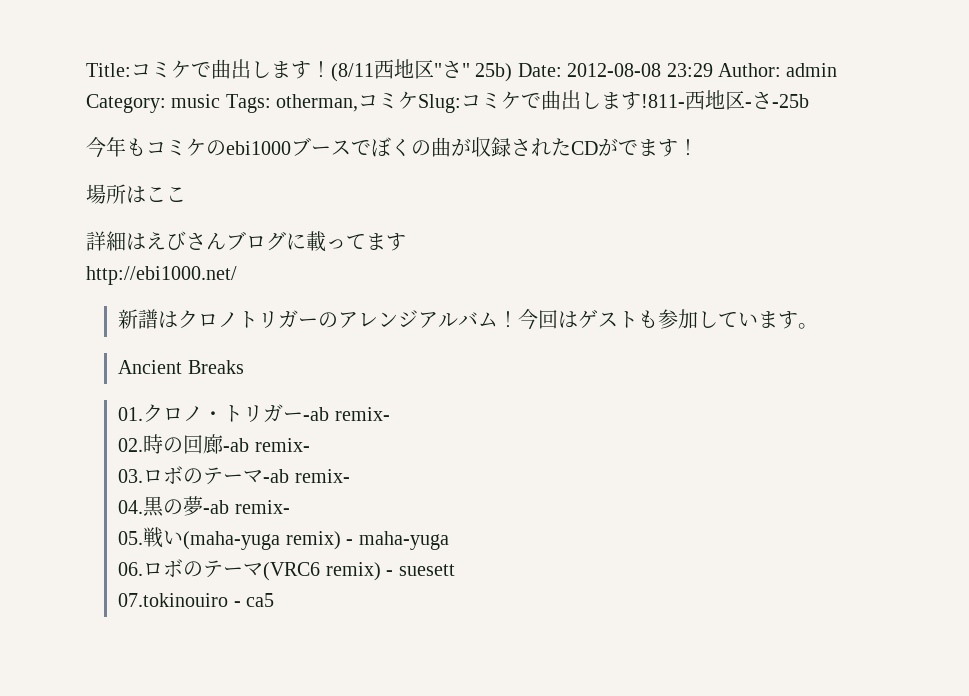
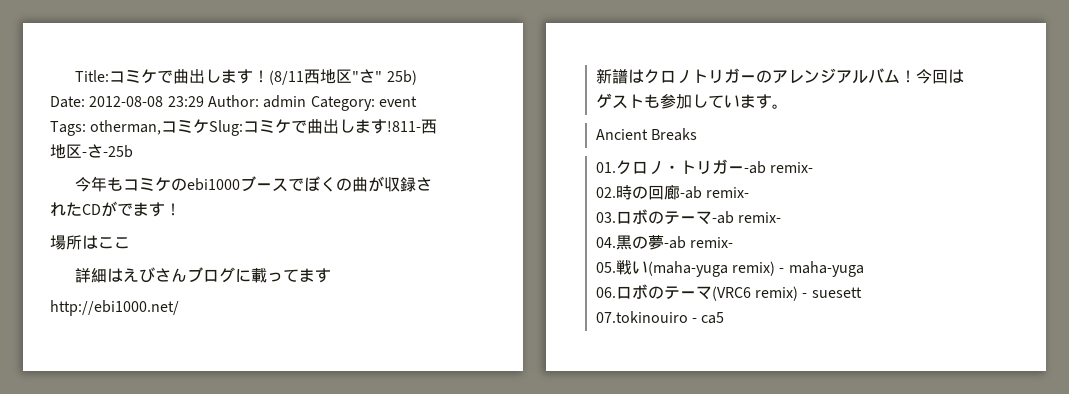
[171,94,221,108] music -> [378,96,417,107] event

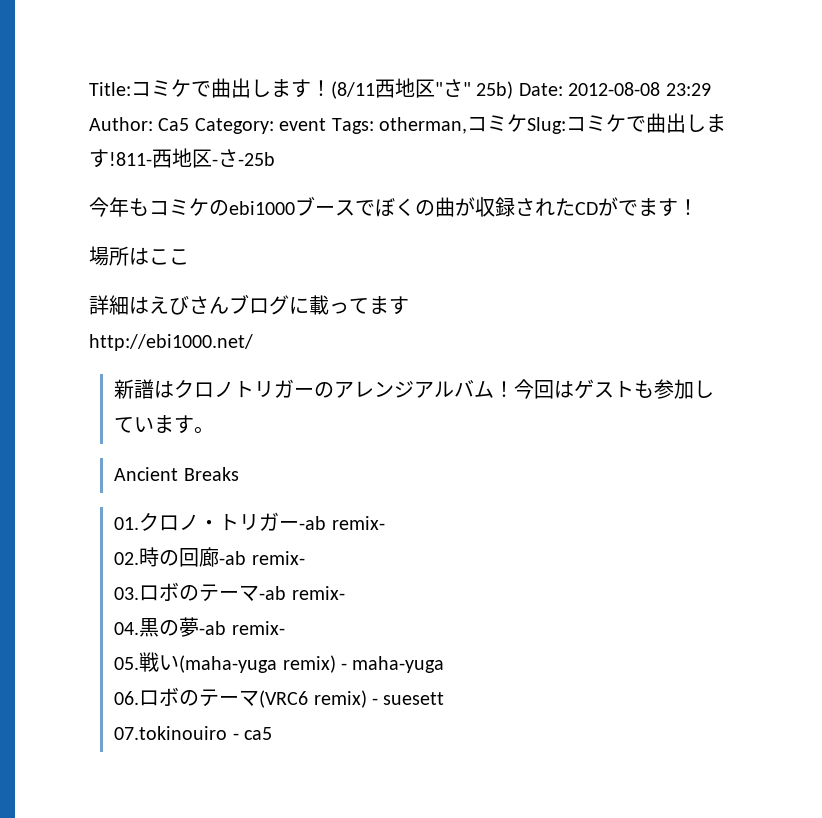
[263,95,307,108] admin -> [158,118,190,131] Ca5

